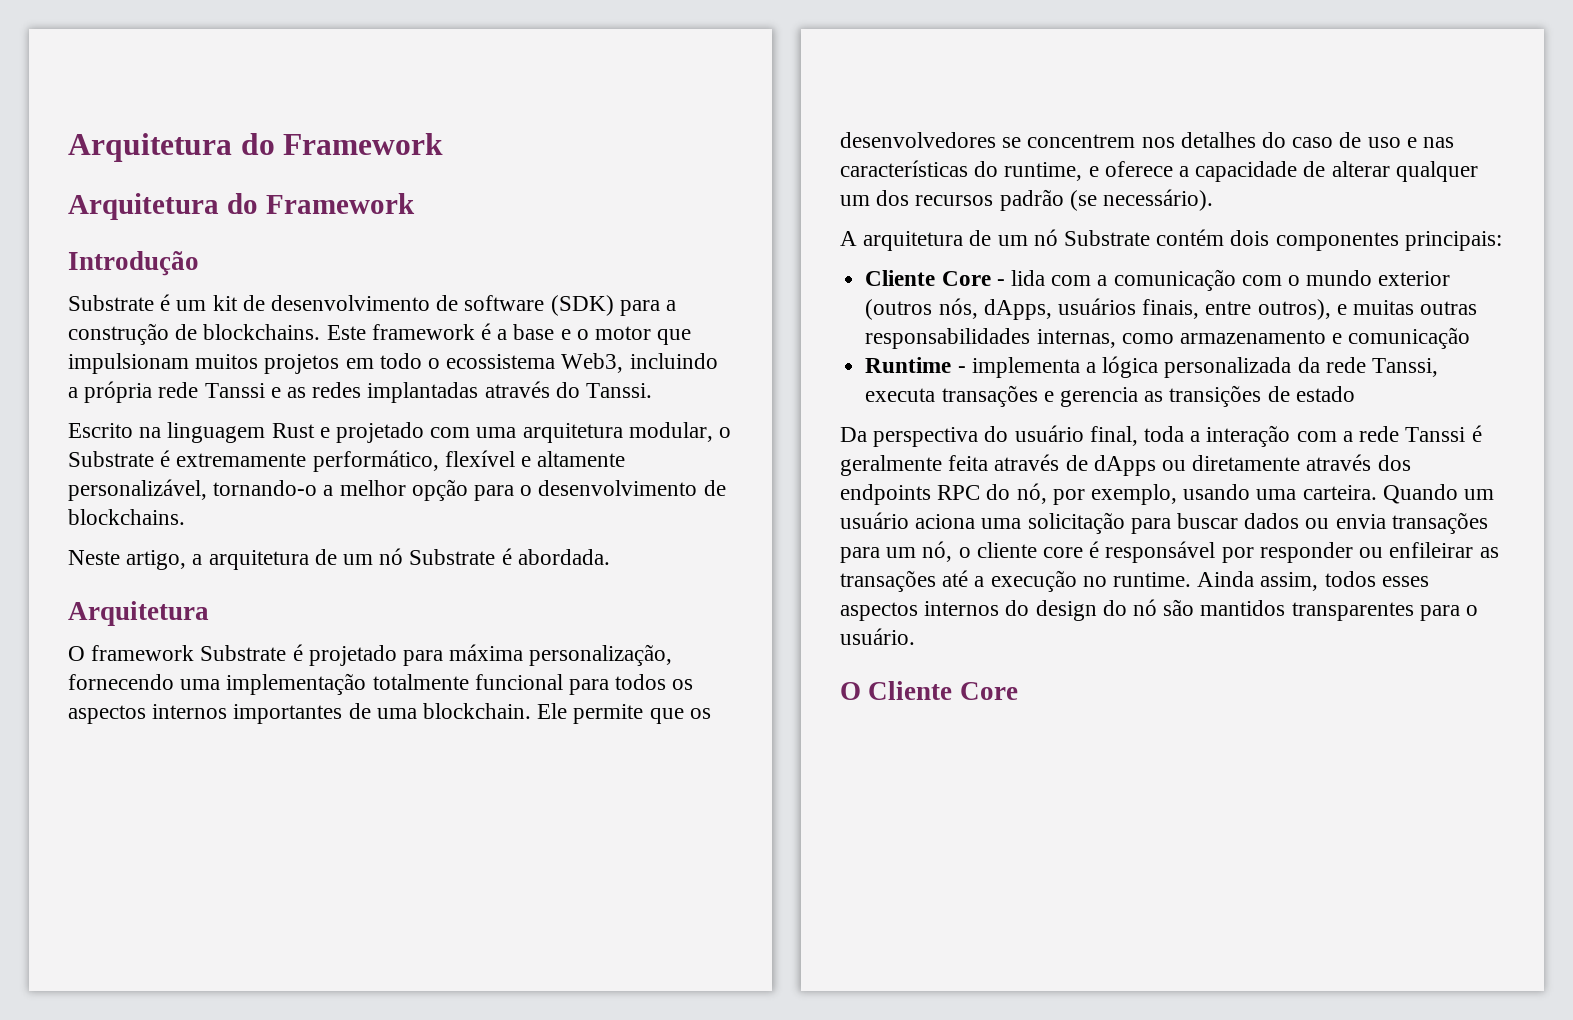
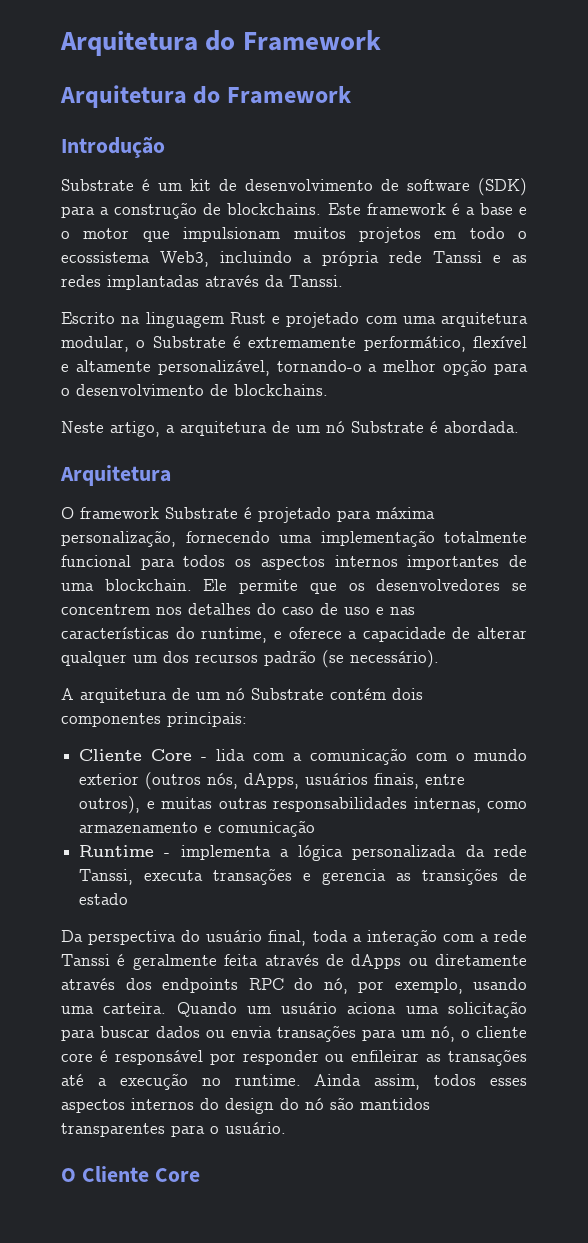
[555,382,580,398] do -> [265,275,284,287] da

